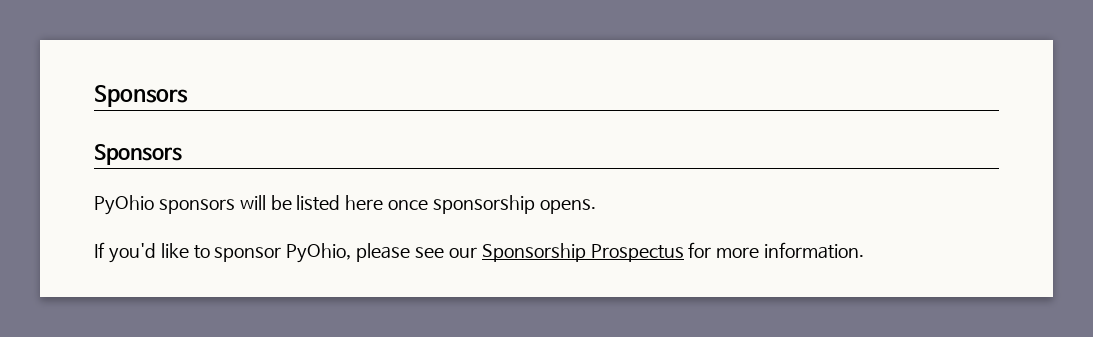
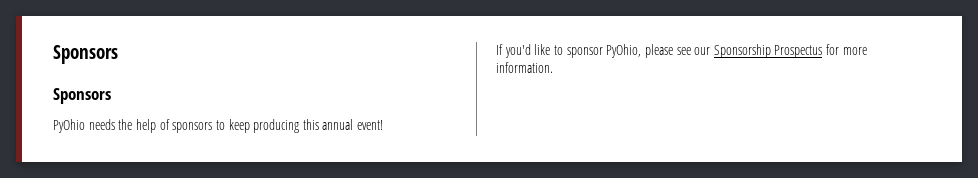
[158,195,596,214] sponsors will be listed here once sponsorship opens. -> [88,119,384,133] needs the help of sponsors to keep producing this annual event!

